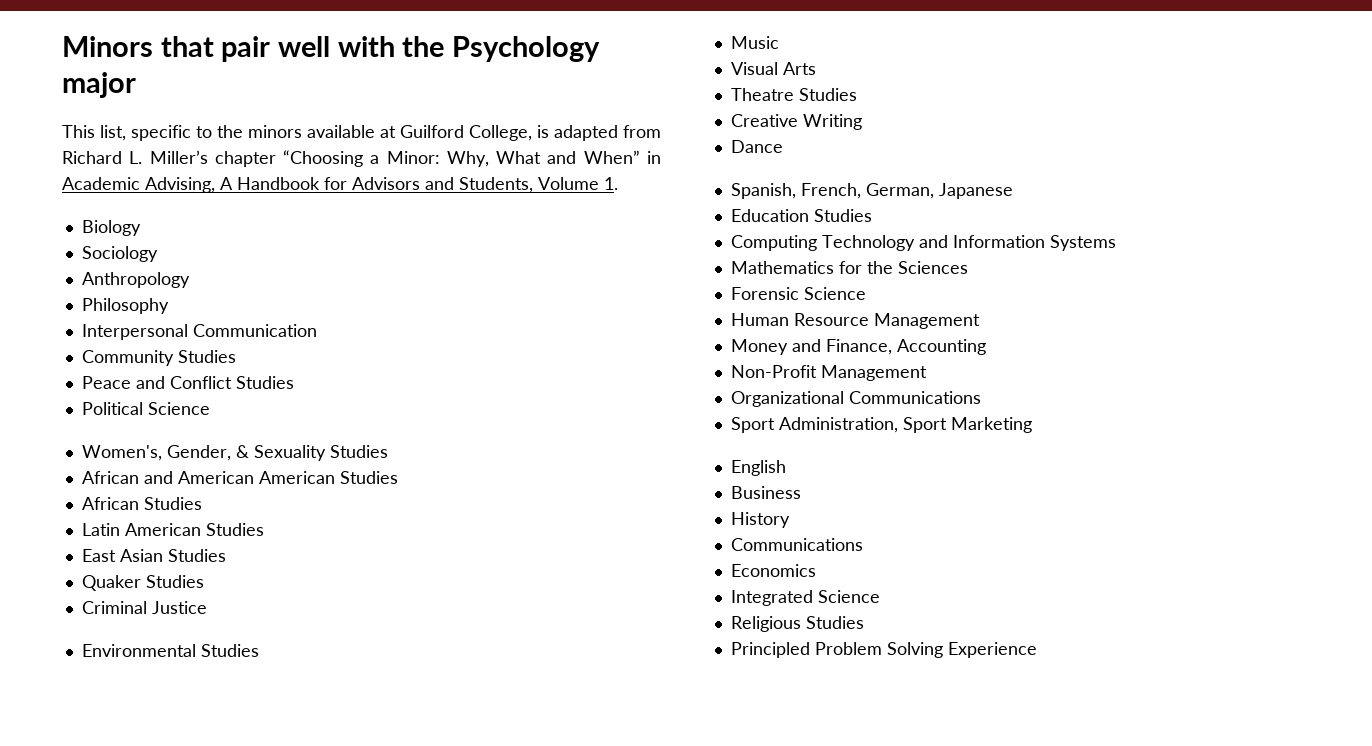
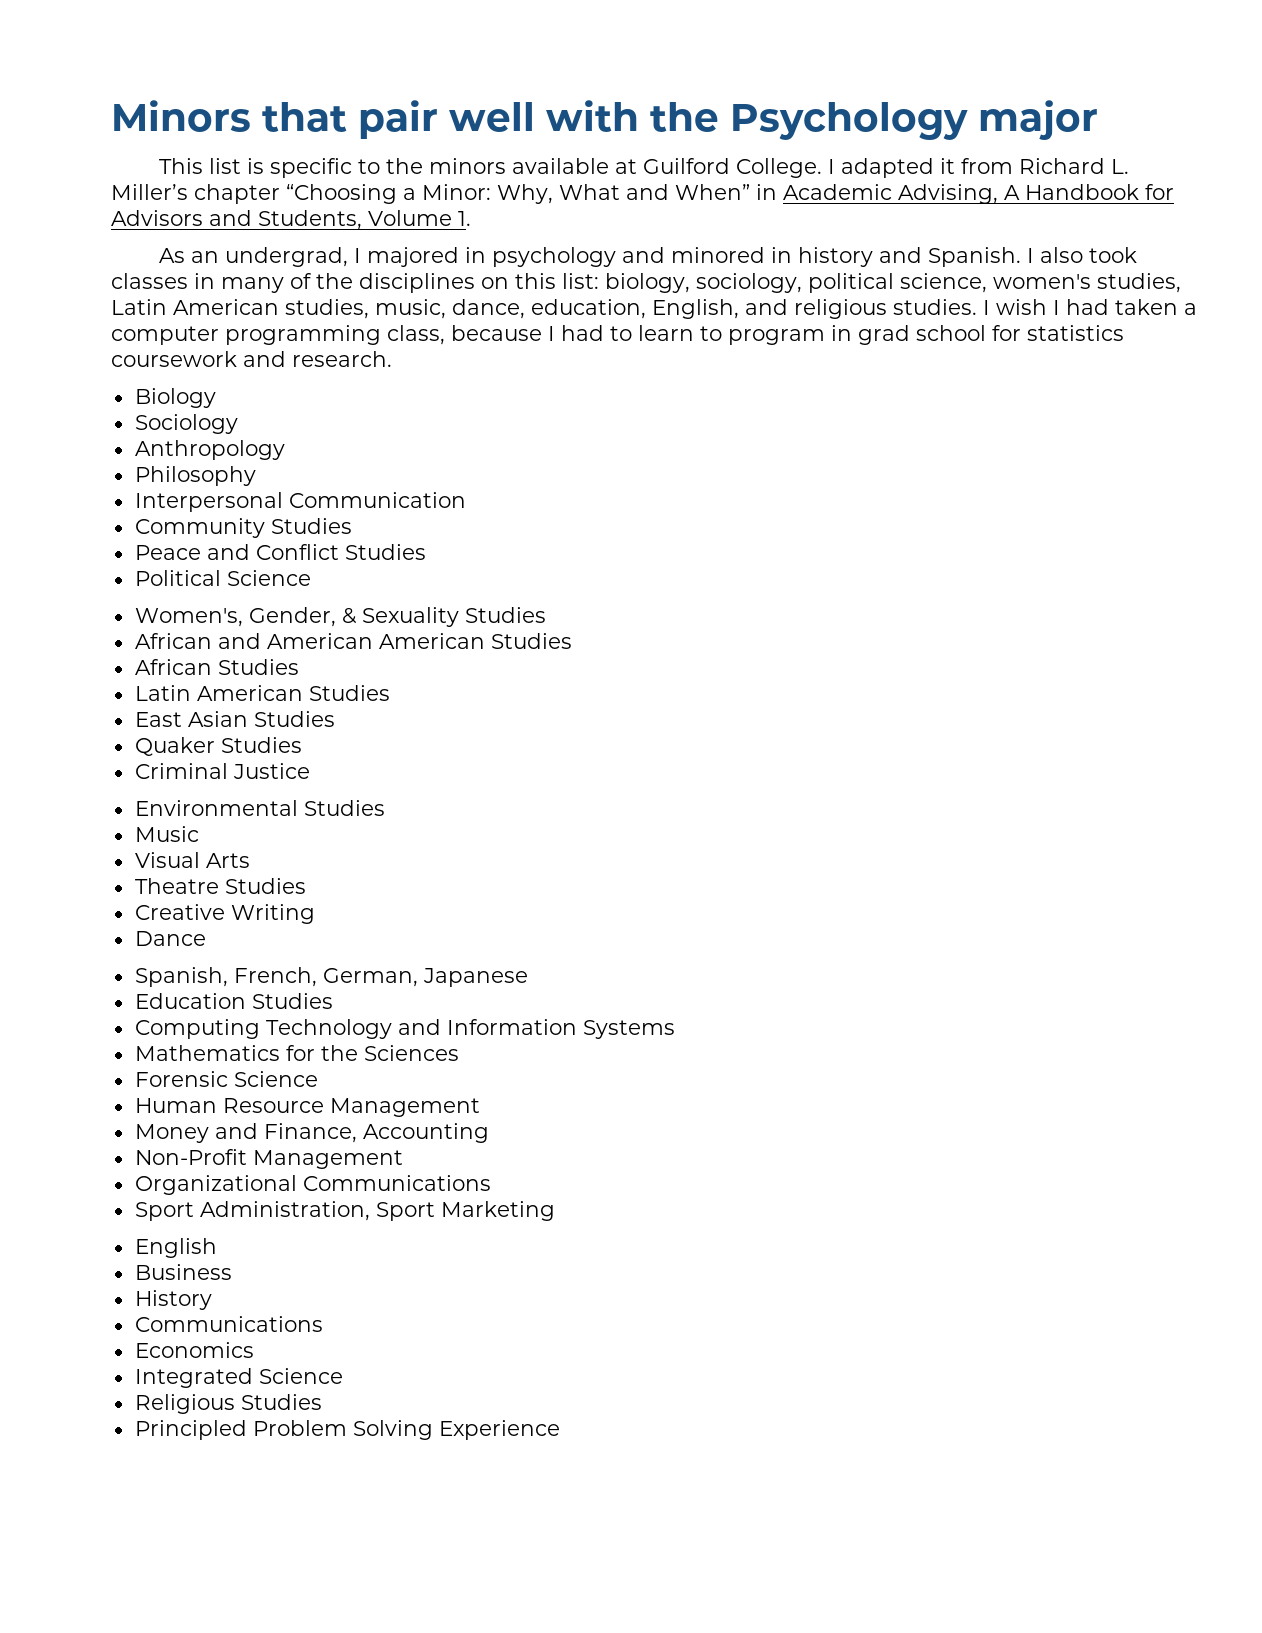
[100,125,126,141] list, -> [208,158,264,174] list is
[469,125,618,141] College, is adapted -> [735,158,955,178] College. I adapted it
(618, 183) none -> [158,247,1137,267] [111,273,1181,293] [111,299,1197,319] [111,325,1124,345] [111,351,392,367] // As an undergrad, I majored in psychology and minored in history and Spanish. I also took classes in many of the disciplines on this list: biology, sociology, political science, women's studies, Latin American studies, music, dance, education, English, and religious studies. I wish I had taken a computer programming class, because I had to learn to program in grad school for statistics coursework and research.

